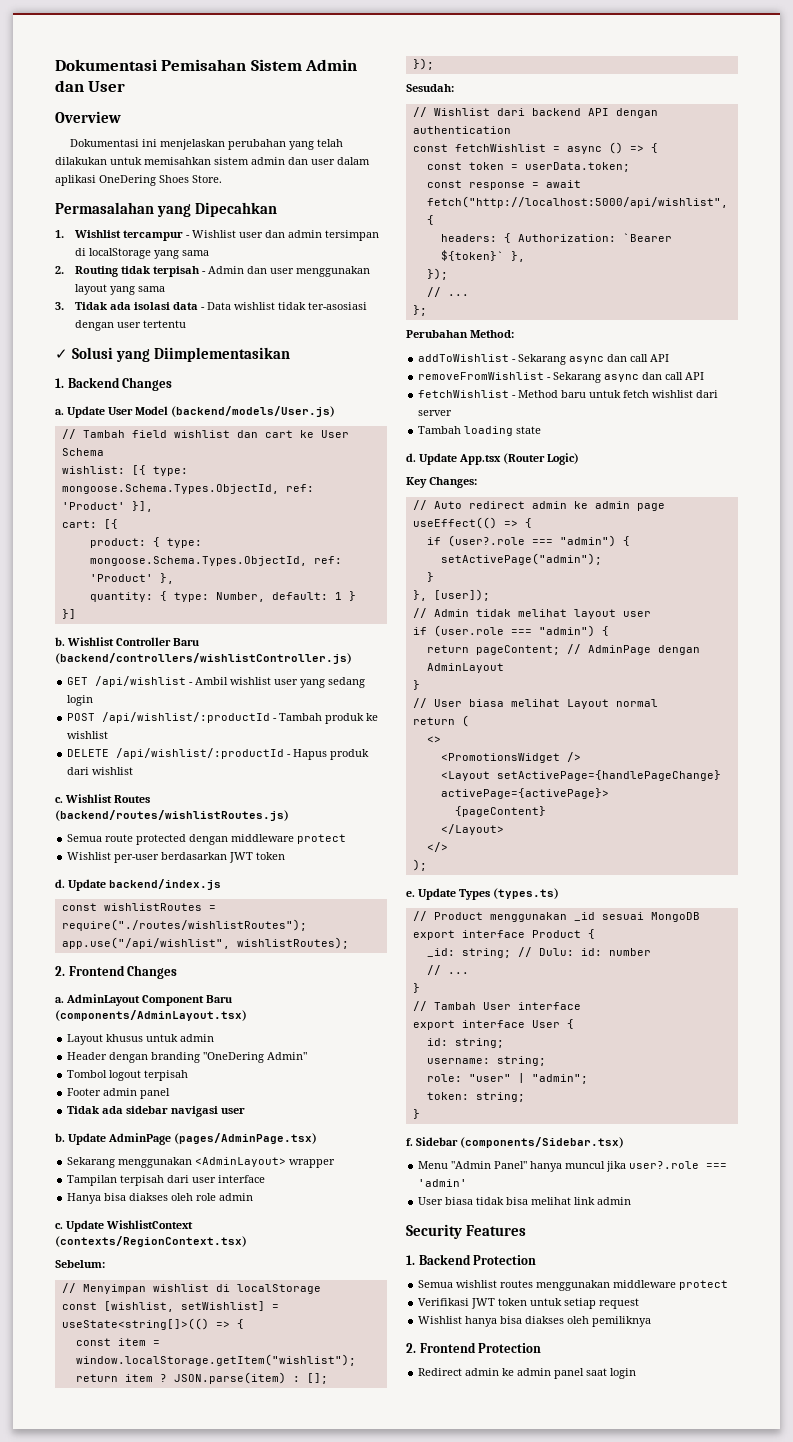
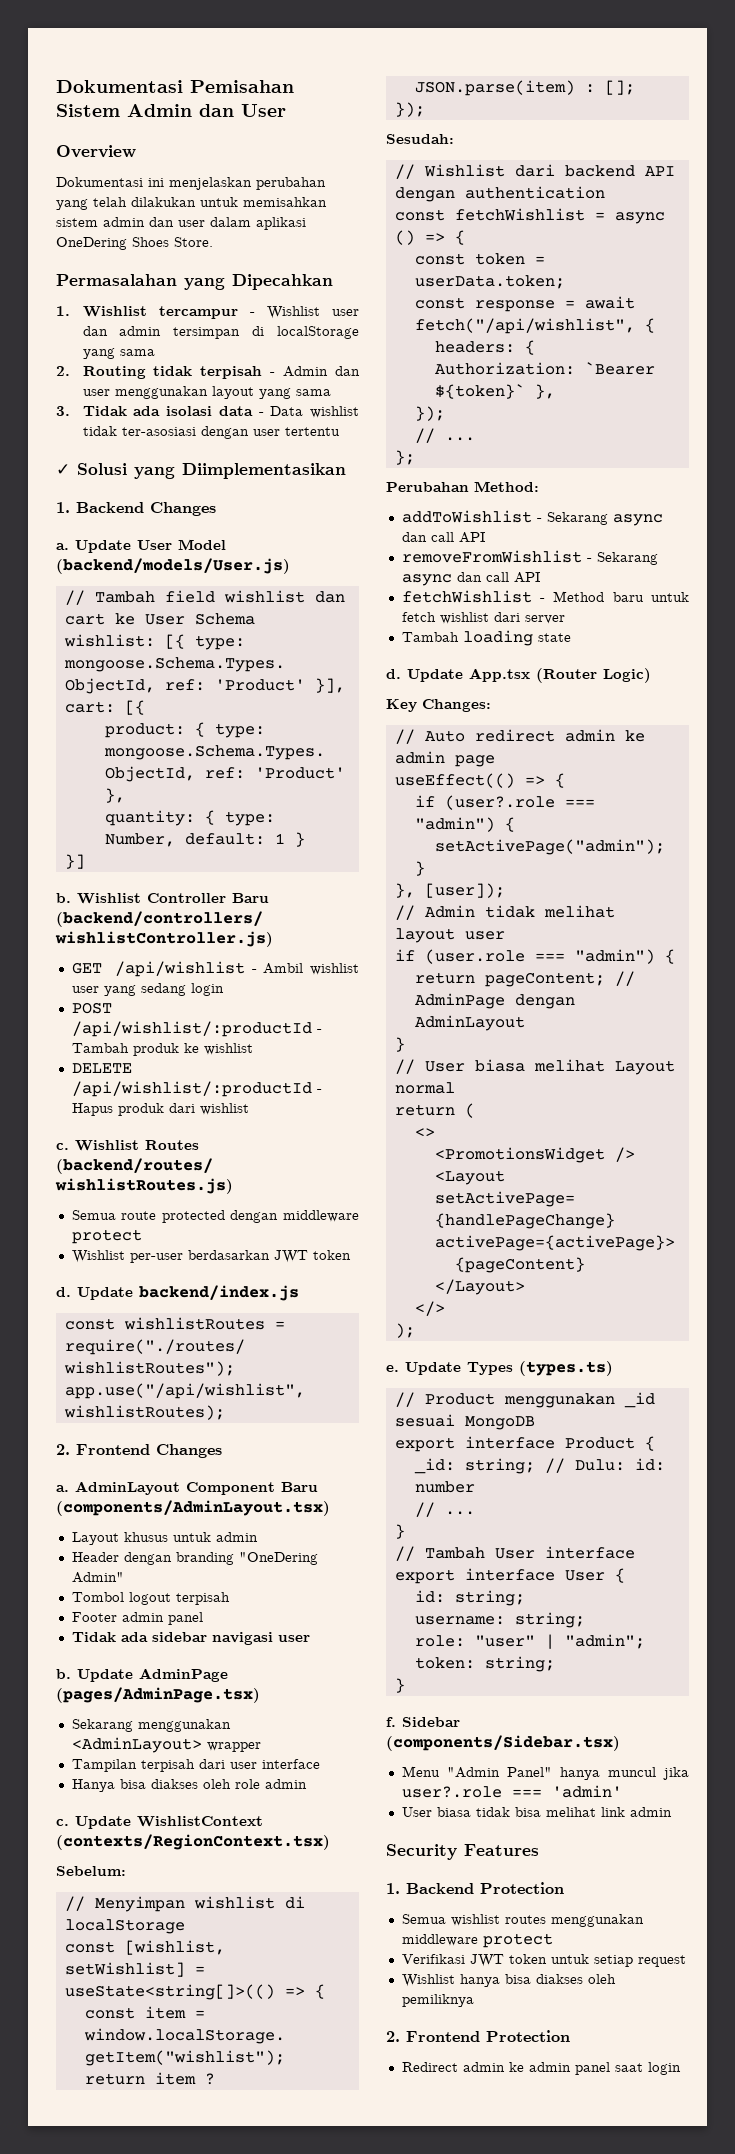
[426,196,728,208] fetch("http://localhost:5000/api/wishlist", -> [414,318,635,334] fetch("/api/wishlist",

